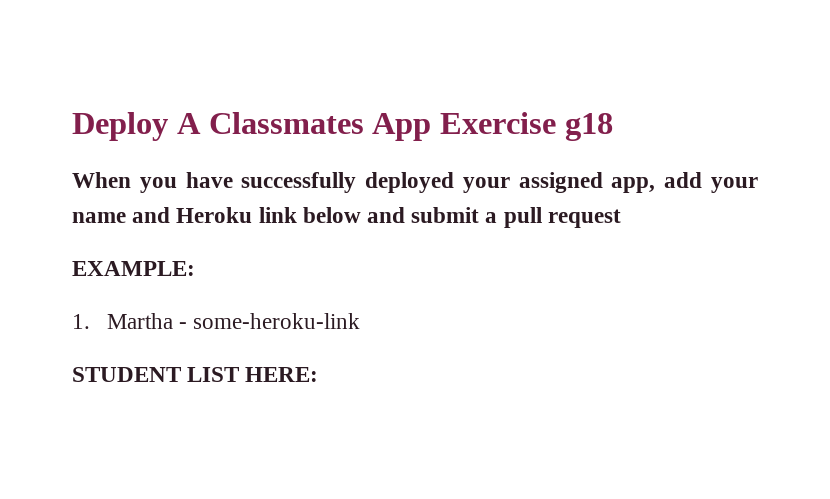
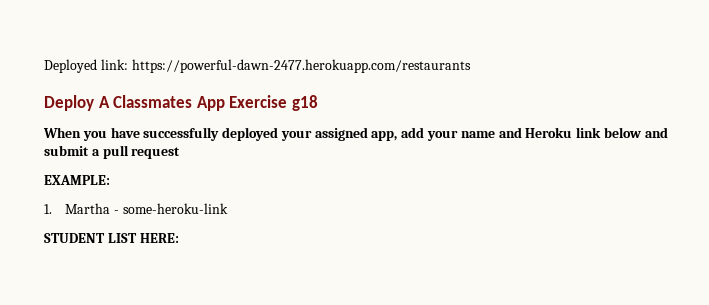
(72, 126) none -> [44,59,471,73] Deployed link: https://powerful-dawn-2477.herokuapp.com/restaurants //

